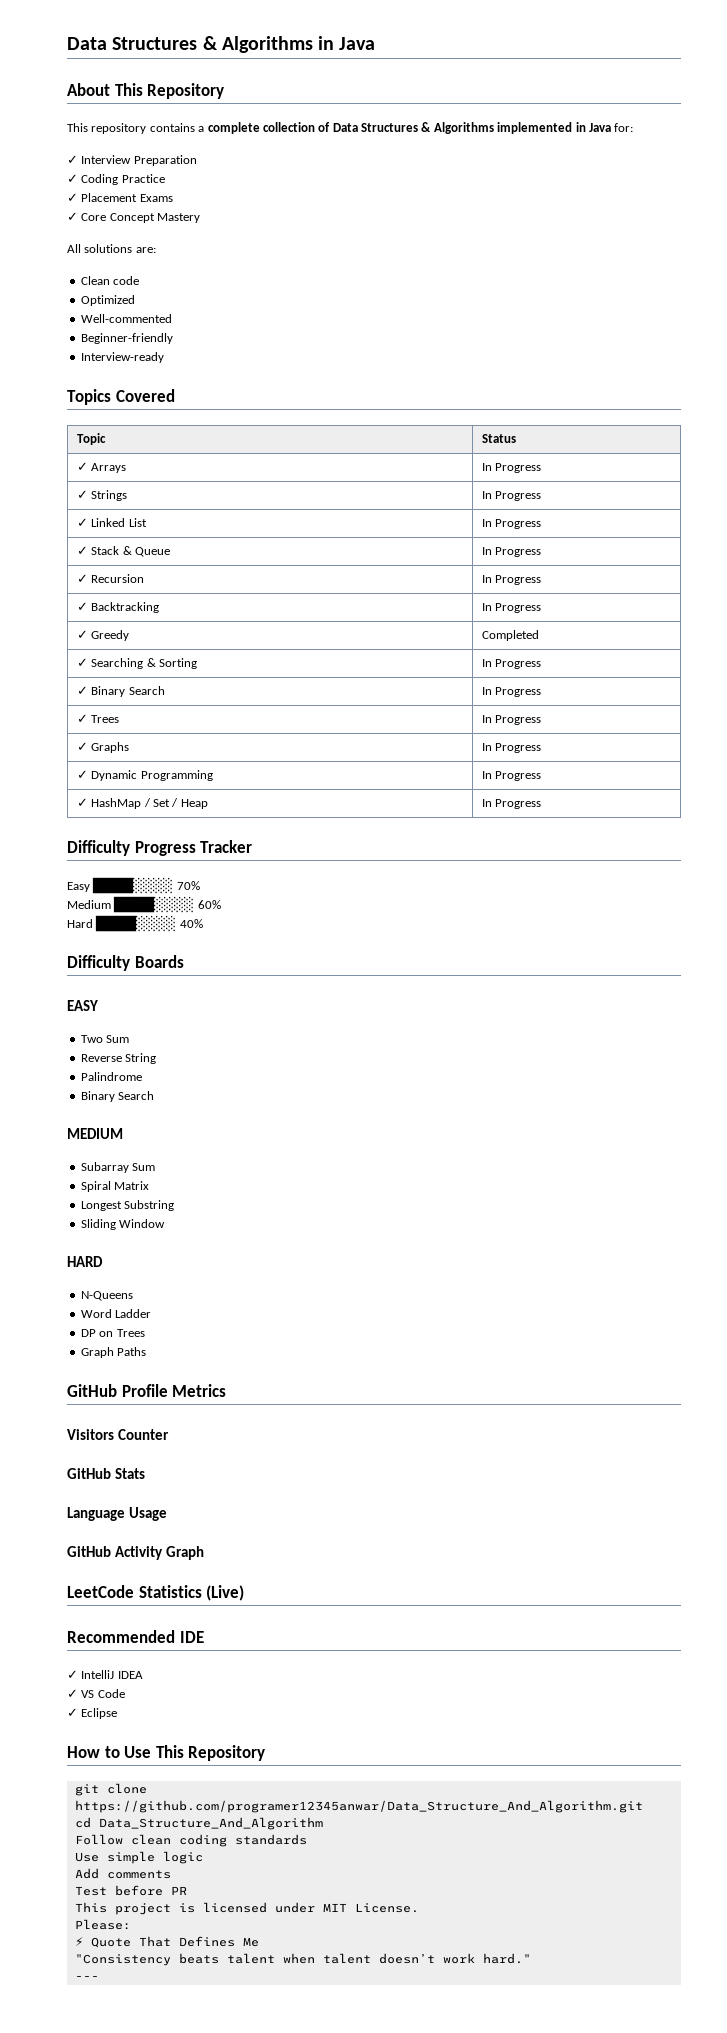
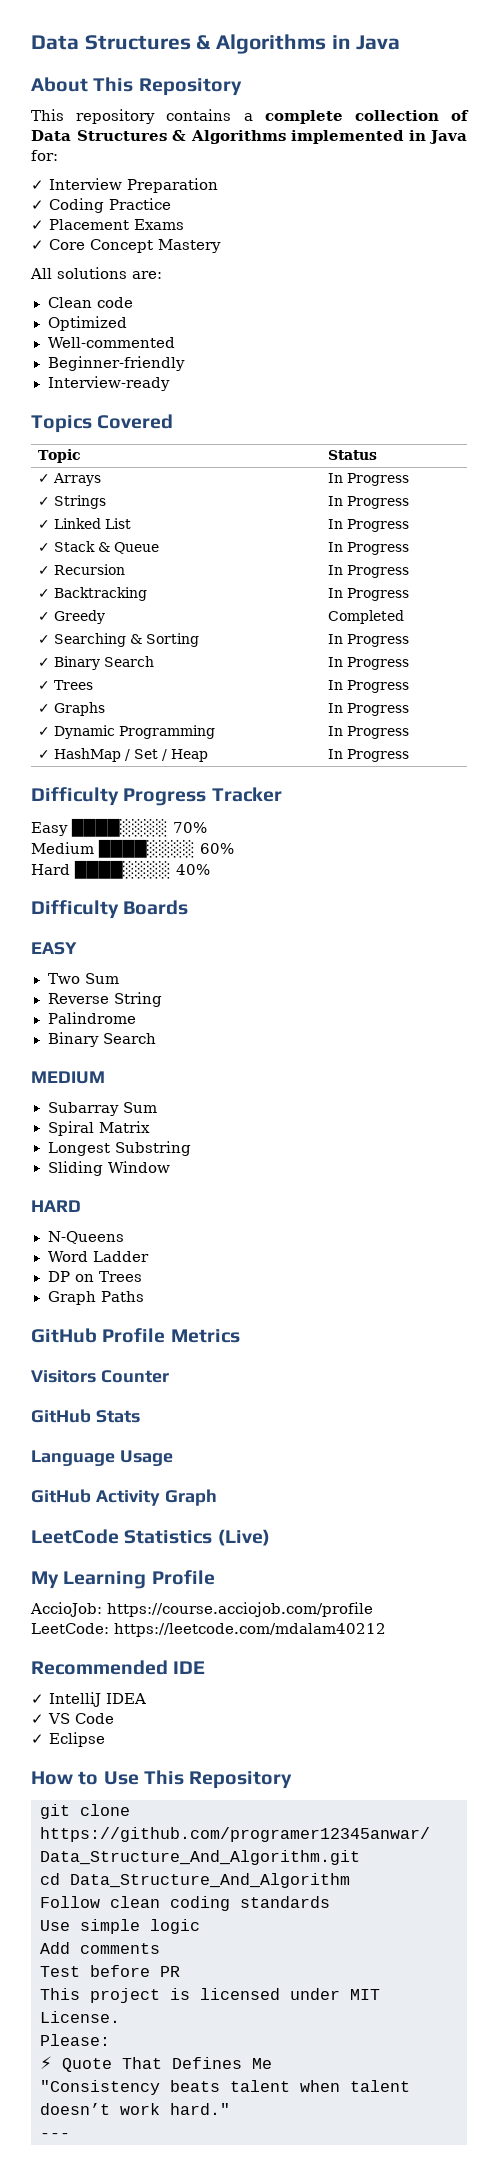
(245, 1593) none -> [31,1570,215,1589] [30,1602,373,1617] [31,1623,386,1637] // My Learning Profile // AccioJob: https://course.acciojob.com/profile // LeetCode: https://leetcode.com/mdalam40212

